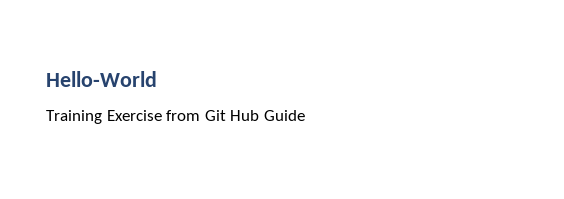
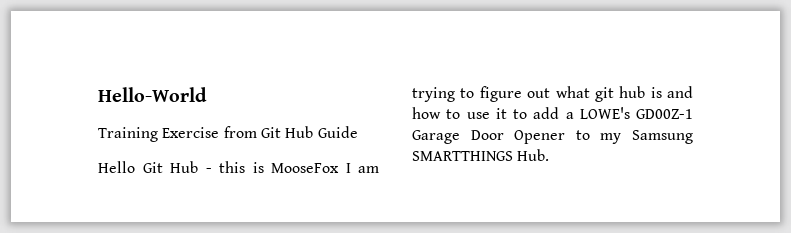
(305, 115) none -> [98,161,379,173] [412,86,693,102] [412,107,693,119] [412,130,693,144] [412,149,550,161] // Hello Git Hub - this is MooseFox I am trying to figure out what git hub is and how to use it to add a LOWE's GD00Z-1 Garage Door Opener to my Samsung SMARTTHINGS Hub.

